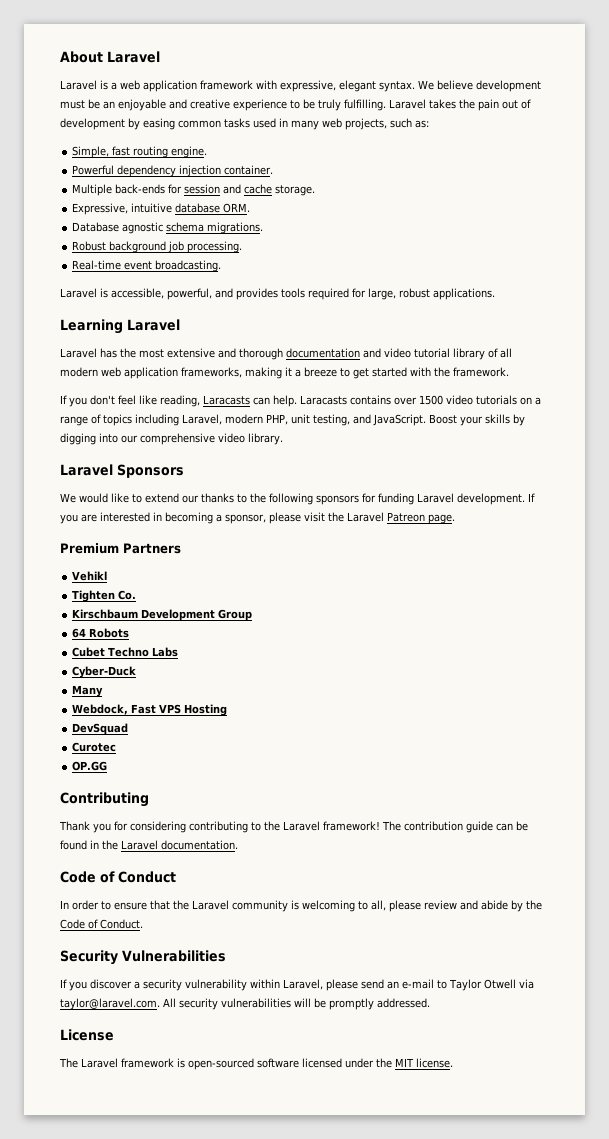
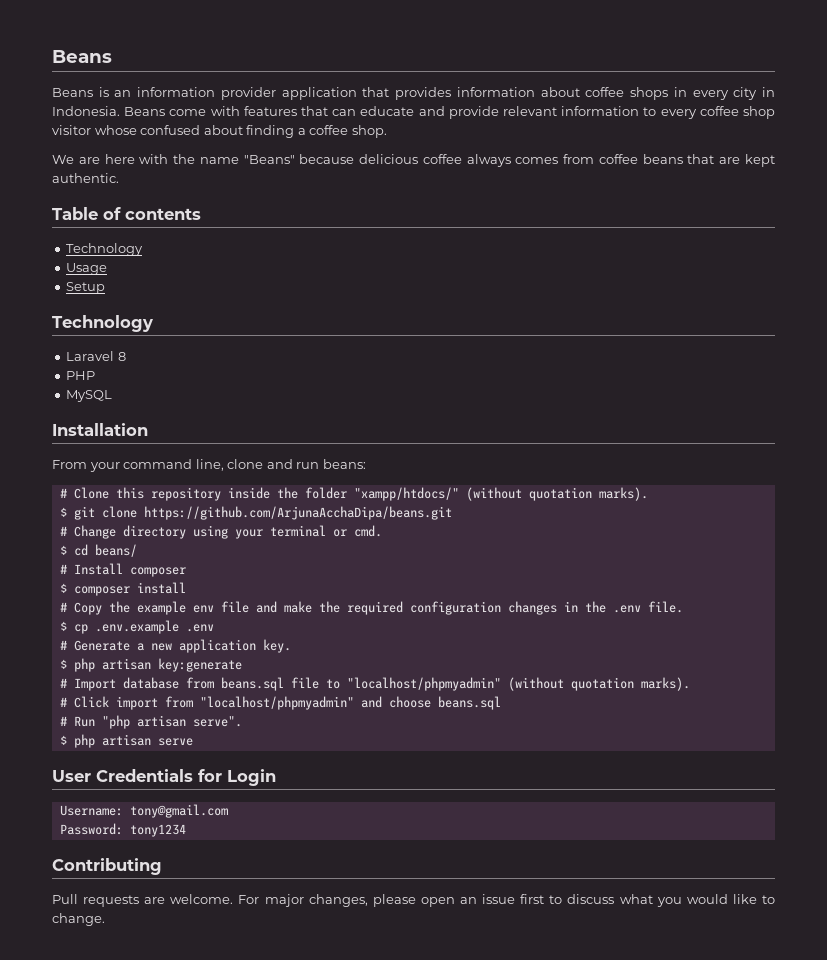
[60,51,160,63] [60,80,541,92] [60,99,531,111] [60,118,429,130] [72,146,208,158] [72,165,274,177] [72,184,316,196] [72,203,251,215] [72,222,264,234] [72,241,243,253] [72,260,222,272] [60,288,495,300] [60,319,180,334] [60,348,512,360] [60,367,509,379] [60,395,541,407] [60,414,525,426] [60,433,283,445] [60,464,184,478] [60,493,535,505] [60,512,455,524] [60,543,181,554] [72,571,108,581] [72,590,137,602] [72,609,253,621] [72,628,130,638] [72,647,179,657] [72,666,137,678] [72,685,104,697] [72,704,228,716] [72,723,129,735] [72,742,117,752] [72,761,108,771] [60,792,149,807] [59,821,528,833] [60,840,238,850] [60,871,176,883] [60,900,542,912] [60,919,143,929] [60,950,226,965] [60,979,534,991] [60,998,430,1010] [60,1029,114,1041] [59,1058,453,1070] About Laravel // Laravel is a web application framework with expressive, elegant syntax. We believe development must be an enjoyable and creative experience to be truly fulfilling. Laravel takes the pain out of development by easing common tasks used in many web projects, such as: // Simple, fast routing engine. // Powerful dependency injection container. // Multiple back-ends for session and cache storage. // Expressive, intuitive database ORM. // Database agnostic schema migrations. // Robust background job processing. // Real-time event broadcasting. // Laravel is accessible, powerful, and provides tools required for large, robust applications. // Learning Laravel // Laravel has the most extensive and thorough documentation and video tutorial library of all modern web application frameworks, making it a breeze to get started with the framework. // If you don't feel like reading, Laracasts can help. Laracasts contains over 1500 video tutorials on a range of topics including Laravel, modern PHP, unit testing, and JavaScript. Boost your skills by digging into our comprehensive video library. // Laravel Sponsors // We would like to extend our thanks to the following sponsors for funding Laravel development. If you are interested in becoming a sponsor, please visit the Laravel Patreon page. // Premium Partners // Vehikl // Tighten Co. // Kirschbaum Development Group // 64 Robots // Cubet Techno Labs // Cyber-Duck // Many // Webdock, Fast VPS Hosting // DevSquad // Curotec // OP.GG // Contributing // Thank you for considering contributing to the Laravel framework! The contribution guide can be found in the Laravel documentation. // Code of Conduct // In order to ensure that the Laravel community is welcoming to all, please review and abide by the Code of Conduct. // Security Vulnerabilities // If you discover a security vulnerability within Laravel, please send an e-mail to Taylor Otwell via taylor@laravel.com. All security vulnerabilities will be promptly addressed. // License // The Laravel framework is open-sourced software licensed under the MIT license. -> [52,50,112,63] [52,87,776,100] [52,106,776,119] [52,125,387,138] [52,154,775,167] [52,173,119,183] [52,207,201,220] [66,243,144,256] [66,263,108,275] [66,282,106,294] [52,315,153,332] [66,351,126,361] [66,371,96,380] [66,390,113,402] [52,423,148,436] [52,459,366,472] [59,487,648,501] [59,506,452,520] [59,525,382,539] [59,544,137,557] [59,563,186,577] [59,582,186,596] [59,601,683,615] [59,620,214,634] [59,639,291,653] [59,658,242,672] [59,677,690,691] [59,696,501,710] [59,715,242,729] [59,734,193,748] [52,769,276,786] [59,804,228,818] [59,823,186,837] [52,858,162,875] [52,894,775,907] [52,913,105,926] Beans // Beans is an information provider application that provides information about coffee shops in every city in Indonesia. Beans come with features that can educate and provide relevant information to every coffee shop visitor whose confused about finding a coffee shop. // We are here with the name "Beans" because delicious coffee always comes from coffee beans that are kept authentic. // Table of contents // Technology // Usage // Setup // Technology // Laravel 8 // PHP // MySQL // Installation // From your command line, clone and run beans: // # Clone this repository inside the folder "xampp/htdocs/" (without quotation marks). // $ git clone https://github.com/ArjunaAcchaDipa/beans.git // # Change directory using your terminal or cmd. // $ cd beans/ // # Install composer // $ composer install // # Copy the example env file and make the required configuration changes in the .env file. // $ cp .env.example .env // # Generate a new application key. // $ php artisan key:generate // # Import database from beans.sql file to "localhost/phpmyadmin" (without quotation marks). // # Click import from "localhost/phpmyadmin" and choose beans.sql // # Run "php artisan serve". // $ php artisan serve // User Credentials for Login // Username: tony@gmail.com // Password: tony1234 // Contributing // Pull requests are welcome. For major changes, please open an issue first to discuss what you would like to change.

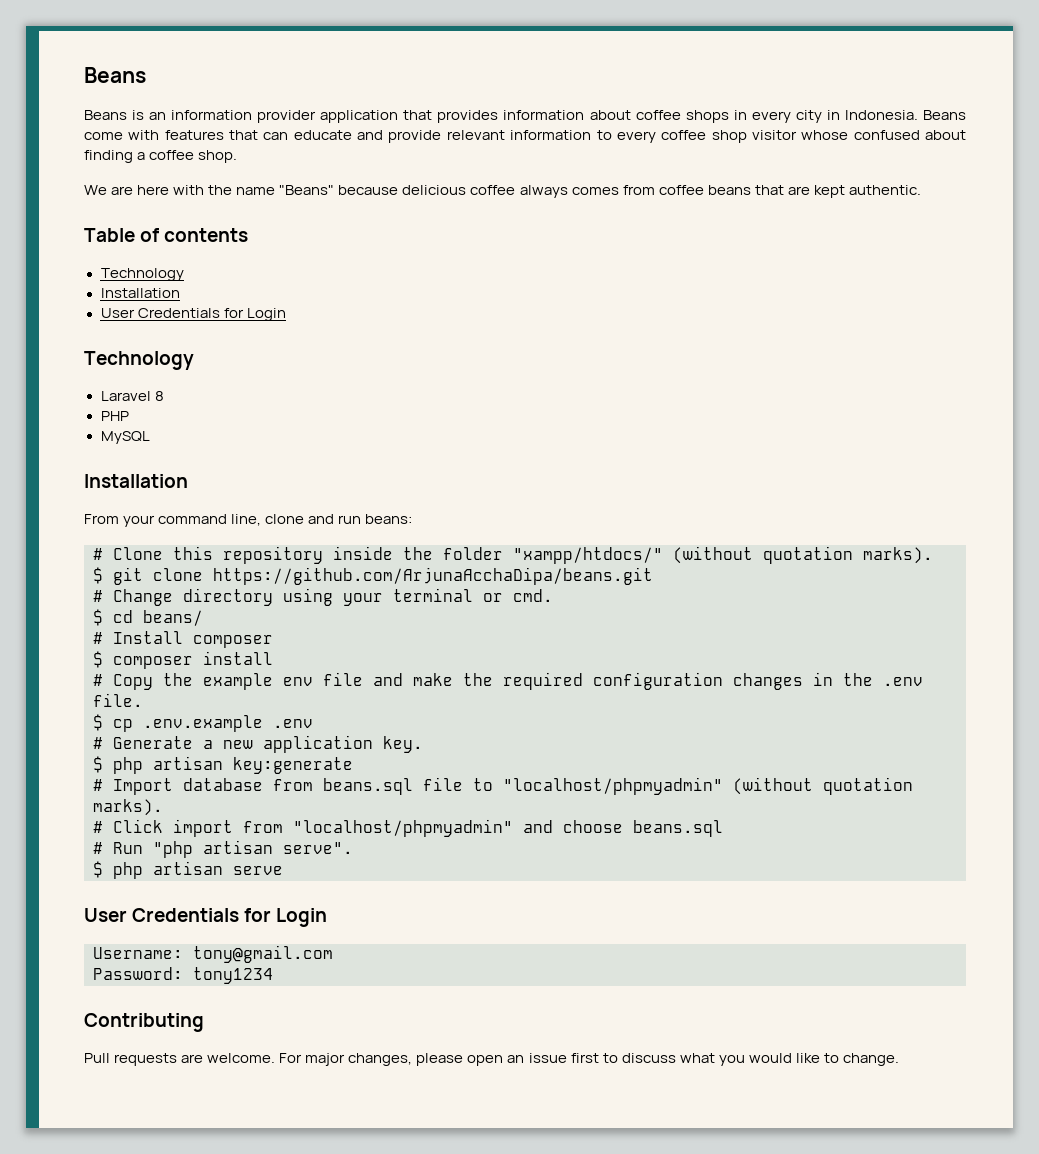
[66,263,108,275] [66,282,106,294] Usage // Setup -> [100,288,180,298] [100,308,286,321] Installation // User Credentials for Login

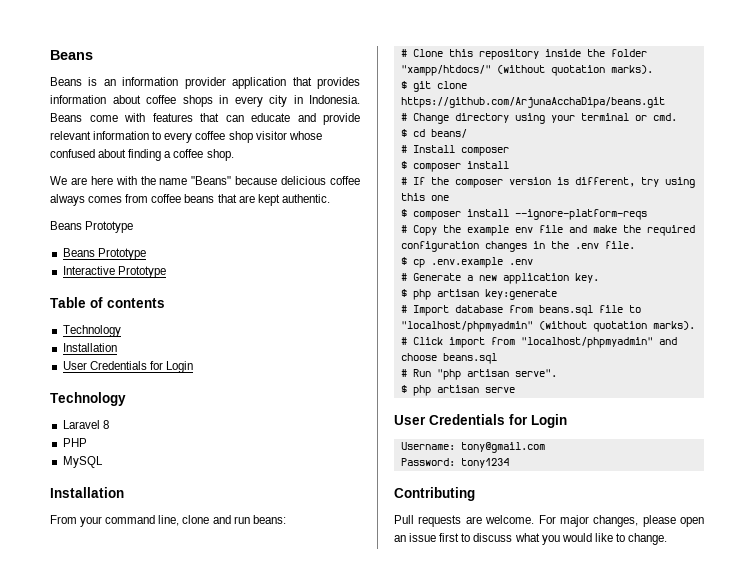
(921, 190) none -> [50,221,134,233] [62,248,146,260] [62,266,166,278] // Beans Prototype // Beans Prototype // Interactive Prototype
(273, 658) none -> [400,177,695,188] [400,193,449,201] [400,209,647,220] // # If the composer version is different, try using this one // $ composer install --ignore-platform-reqs

